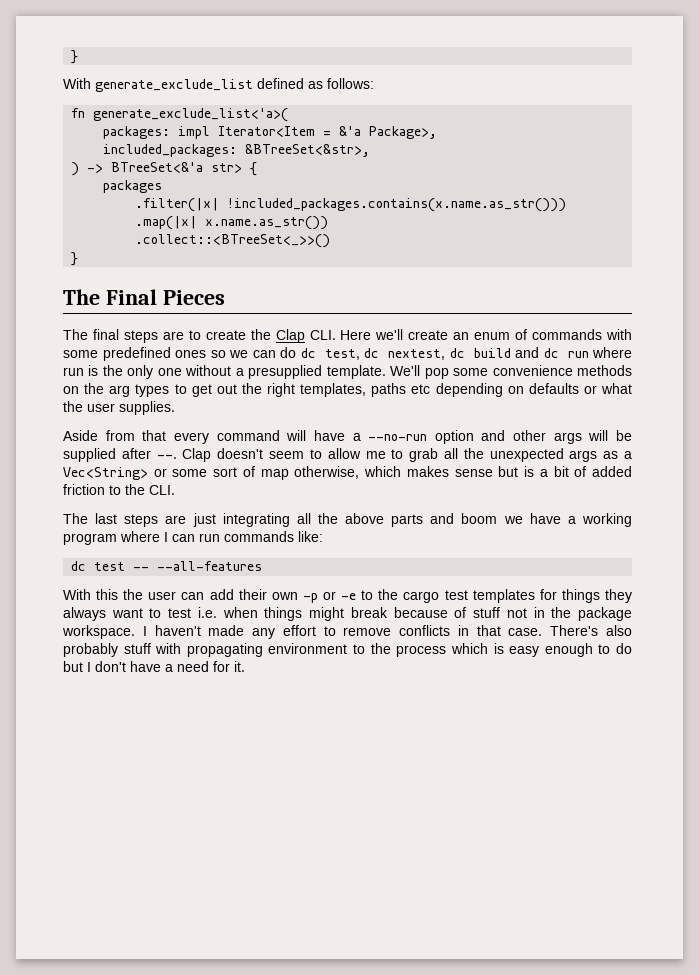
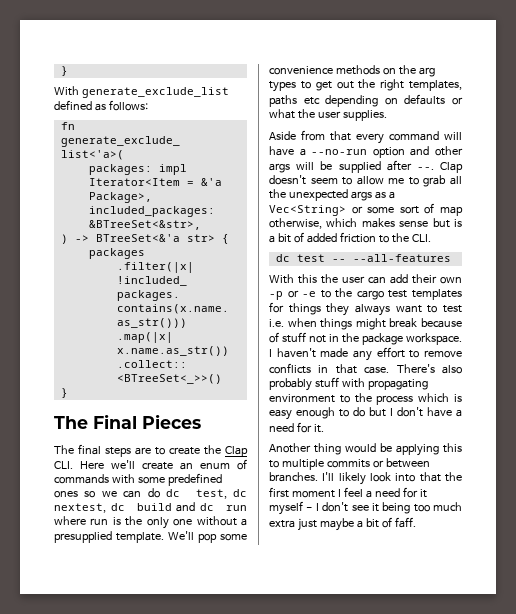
[63,513,632,527] [63,531,323,545] // The last steps are just integrating all the above parts and boom we have a working program where I can run commands like: -> (431, 238) none
(245, 666) none -> [269,443,462,456] [269,458,430,470] [269,472,462,485] [269,487,427,498] [269,501,462,515] [269,517,416,531] // Another thing would be applying this to multiple commits or between branches. I'll likely look into that the first moment I feel a need for it myself - I don't see it being too much extra just maybe a bit of faff.

